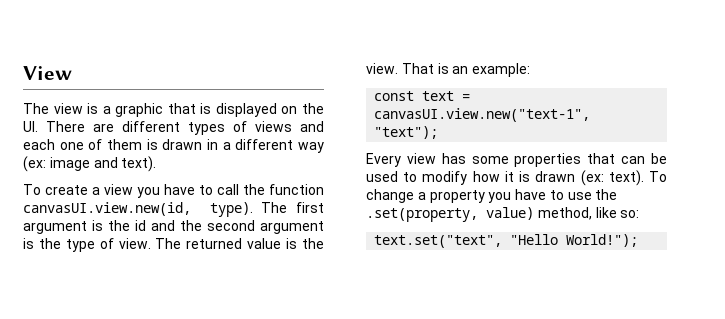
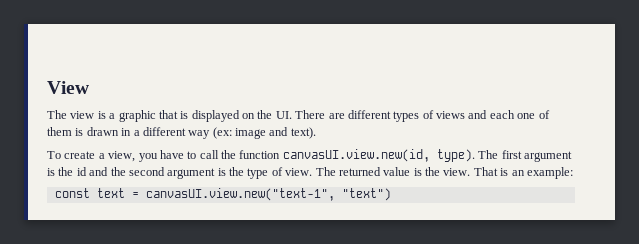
[104,184,133,195] view -> [108,151,136,162] view,
[374,126,439,139] [366,153,667,167] [366,170,667,186] [366,189,618,203] [366,207,640,222] [374,234,639,248] "text"); // Every view has some properties that can be used to modify how it is drawn (ex: text). To change a property you have to use the .set(property, value) method, like so: // text.set("text", "Hello World!"); -> [341,188,391,201] "text")

